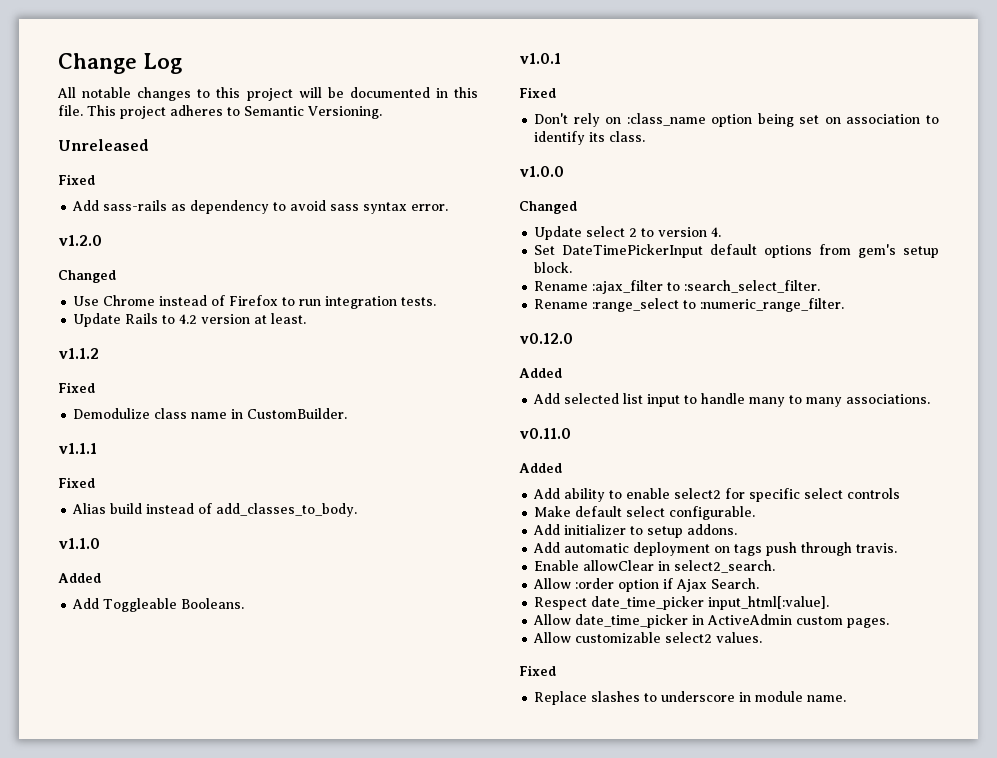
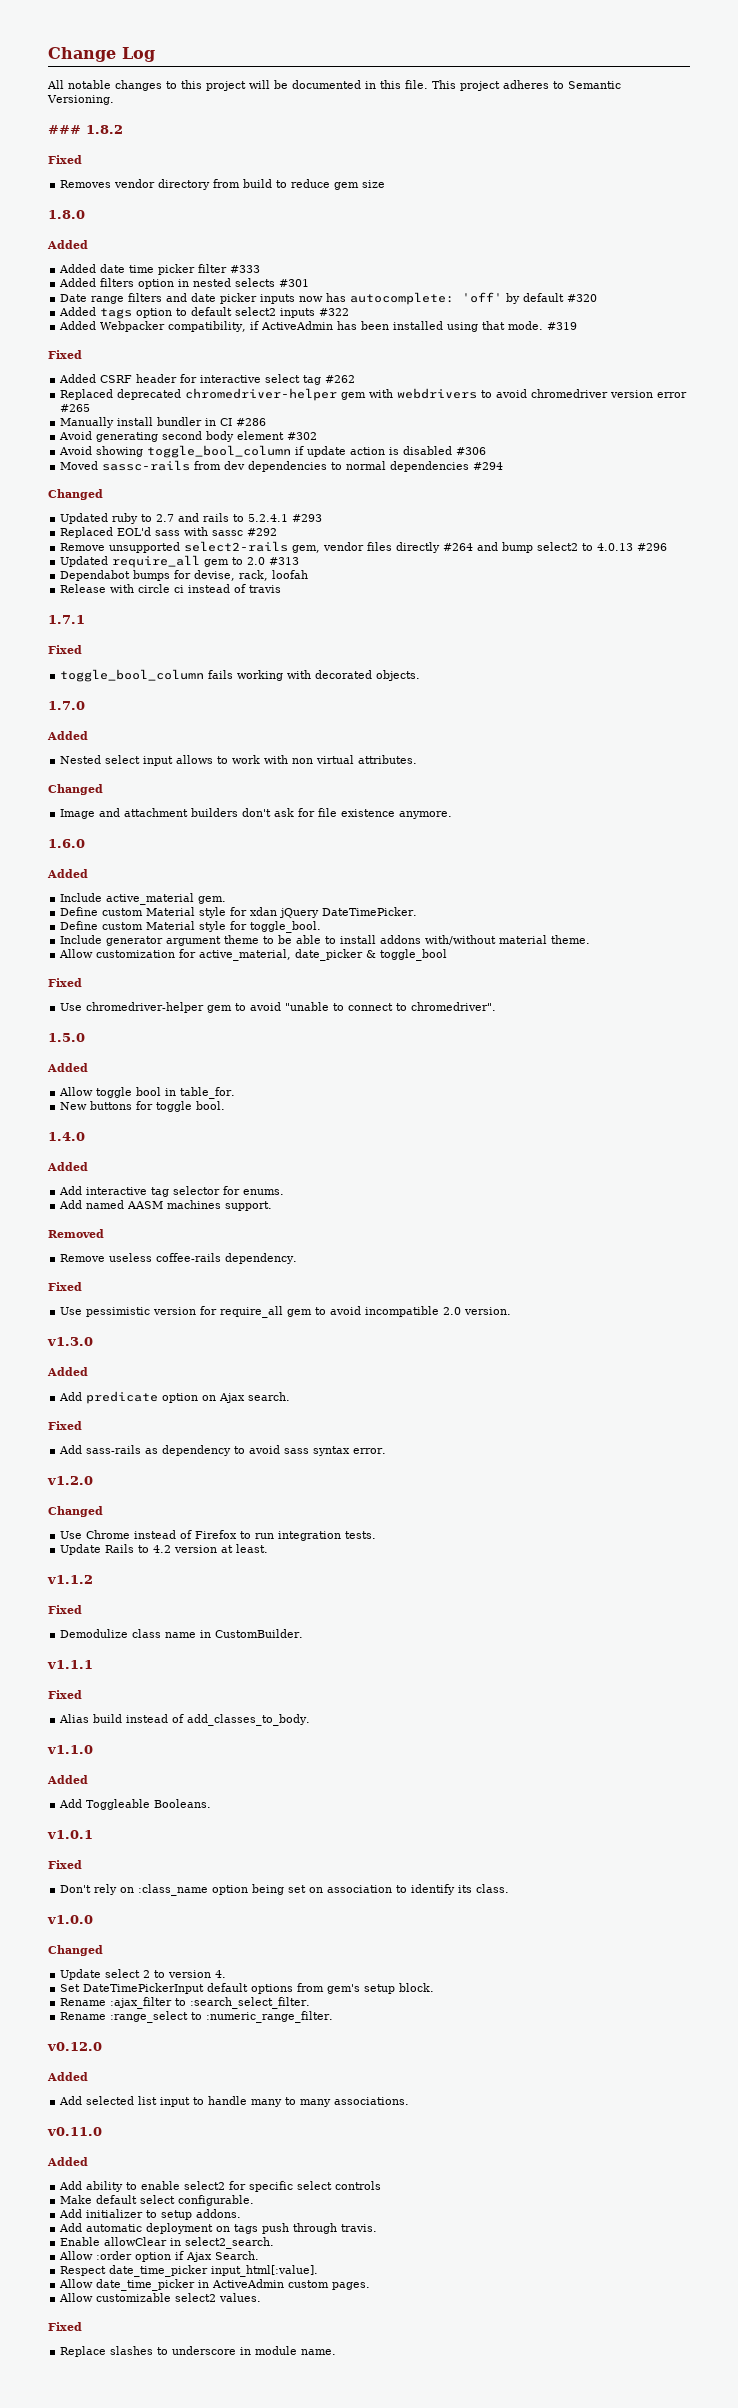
[58,139,149,151] Unreleased -> [48,125,123,134] [48,155,82,164] [60,179,386,190] [48,210,85,219] [47,240,88,249] [59,264,261,275] [59,278,310,289] [60,292,598,305] [59,307,350,319] [59,321,578,332] [48,350,82,359] [59,374,356,385] [60,388,688,401] [60,404,91,412] [60,417,267,428] [59,431,318,442] [59,445,487,458] [60,460,504,472] [48,489,103,500] [60,513,323,524] [60,527,278,538] [60,541,668,553] [60,555,300,568] [60,570,309,581] [60,584,282,593] [48,615,85,624] [48,645,82,654] [60,669,421,682] [48,701,85,710] [47,731,88,740] [60,755,418,766] [48,784,103,795] [60,808,453,819] [48,839,85,848] [47,869,88,878] [60,893,227,905] [60,907,418,918] [60,921,322,933] [60,935,591,946] [59,949,448,961] [48,978,82,987] [60,1002,497,1013] [48,1033,85,1042] [47,1063,88,1072] [59,1087,236,1099] [60,1101,226,1112] [48,1132,85,1141] [47,1162,88,1171] [59,1186,285,1197] [59,1200,273,1211] [48,1229,104,1238] [60,1253,298,1264] [48,1282,82,1291] [60,1306,512,1318] [47,1337,93,1346] [47,1367,88,1376] [59,1391,291,1404] ### 1.8.2 // Fixed // Removes vendor directory from build to reduce gem size // 1.8.0 // Added // Added date time picker filter #333 // Added filters option in nested selects #301 // Date range filters and date picker inputs now has autocomplete: 'off' by default #320 // Added tags option to default select2 inputs #322 // Added Webpacker compatibility, if ActiveAdmin has been installed using that mode. #319 // Fixed // Added CSRF header for interactive select tag #262 // Replaced deprecated chromedriver-helper gem with webdrivers to avoid chromedriver version error #265 // Manually install bundler in CI #286 // Avoid generating second body element #302 // Avoid showing toggle_bool_column if update action is disabled #306 // Moved sassc-rails from dev dependencies to normal dependencies #294 // Changed // Updated ruby to 2.7 and rails to 5.2.4.1 #293 // Replaced EOL'd sass with sassc #292 // Remove unsupported select2-rails gem, vendor files directly #264 and bump select2 to 4.0.13 #296 // Updated require_all gem to 2.0 #313 // Dependabot bumps for devise, rack, loofah // Release with circle ci instead of travis // 1.7.1 // Fixed // toggle_bool_column fails working with decorated objects. // 1.7.0 // Added // Nested select input allows to work with non virtual attributes. // Changed // Image and attachment builders don't ask for file existence anymore. // 1.6.0 // Added // Include active_material gem. // Define custom Material style for xdan jQuery DateTimePicker. // Define custom Material style for toggle_bool. // Include generator argument theme to be able to install addons with/without material theme. // Allow customization for active_material, date_picker & toggle_bool // Fixed // Use chromedriver-helper gem to avoid "unable to connect to chromedriver". // 1.5.0 // Added // Allow toggle bool in table_for. // New buttons for toggle bool. // 1.4.0 // Added // Add interactive tag selector for enums. // Add named AASM machines support. // Removed // Remove useless coffee-rails dependency. // Fixed // Use pessimistic version for require_all gem to avoid incompatible 2.0 version. // v1.3.0 // Added // Add predicate option on Ajax search.

